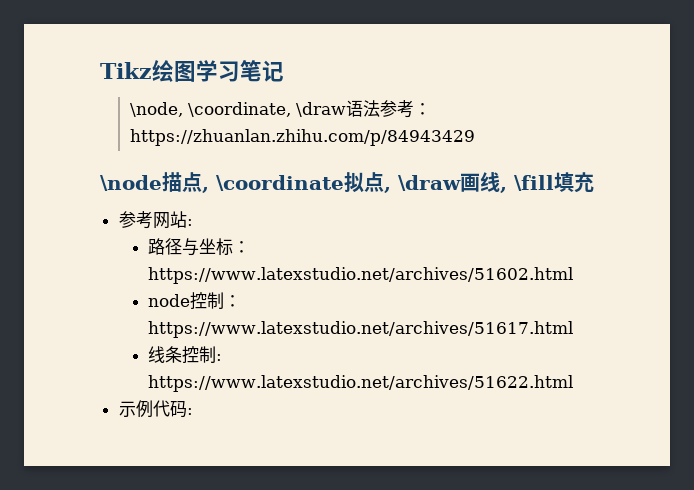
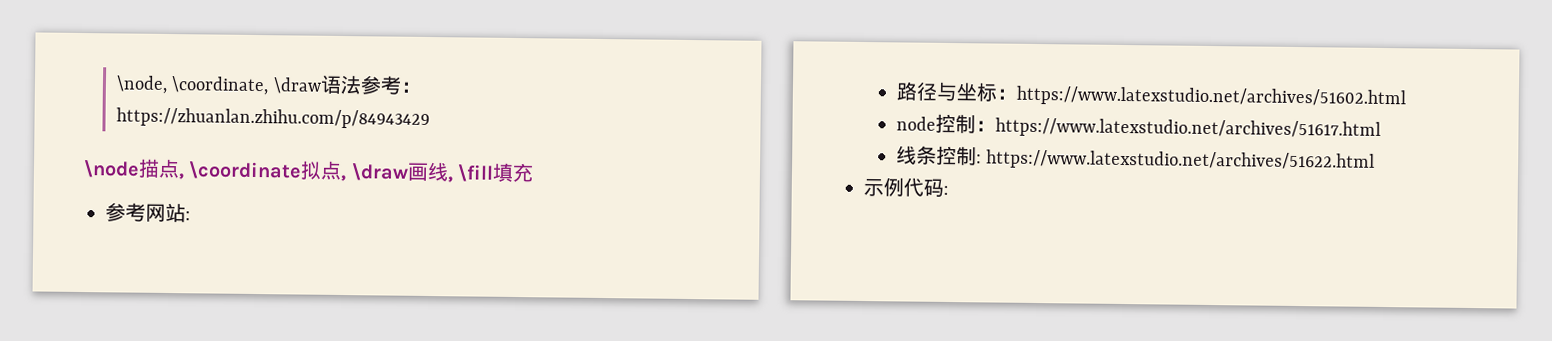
[100,59,284,82] Tikz绘图学习笔记 // -> (116, 84) none

